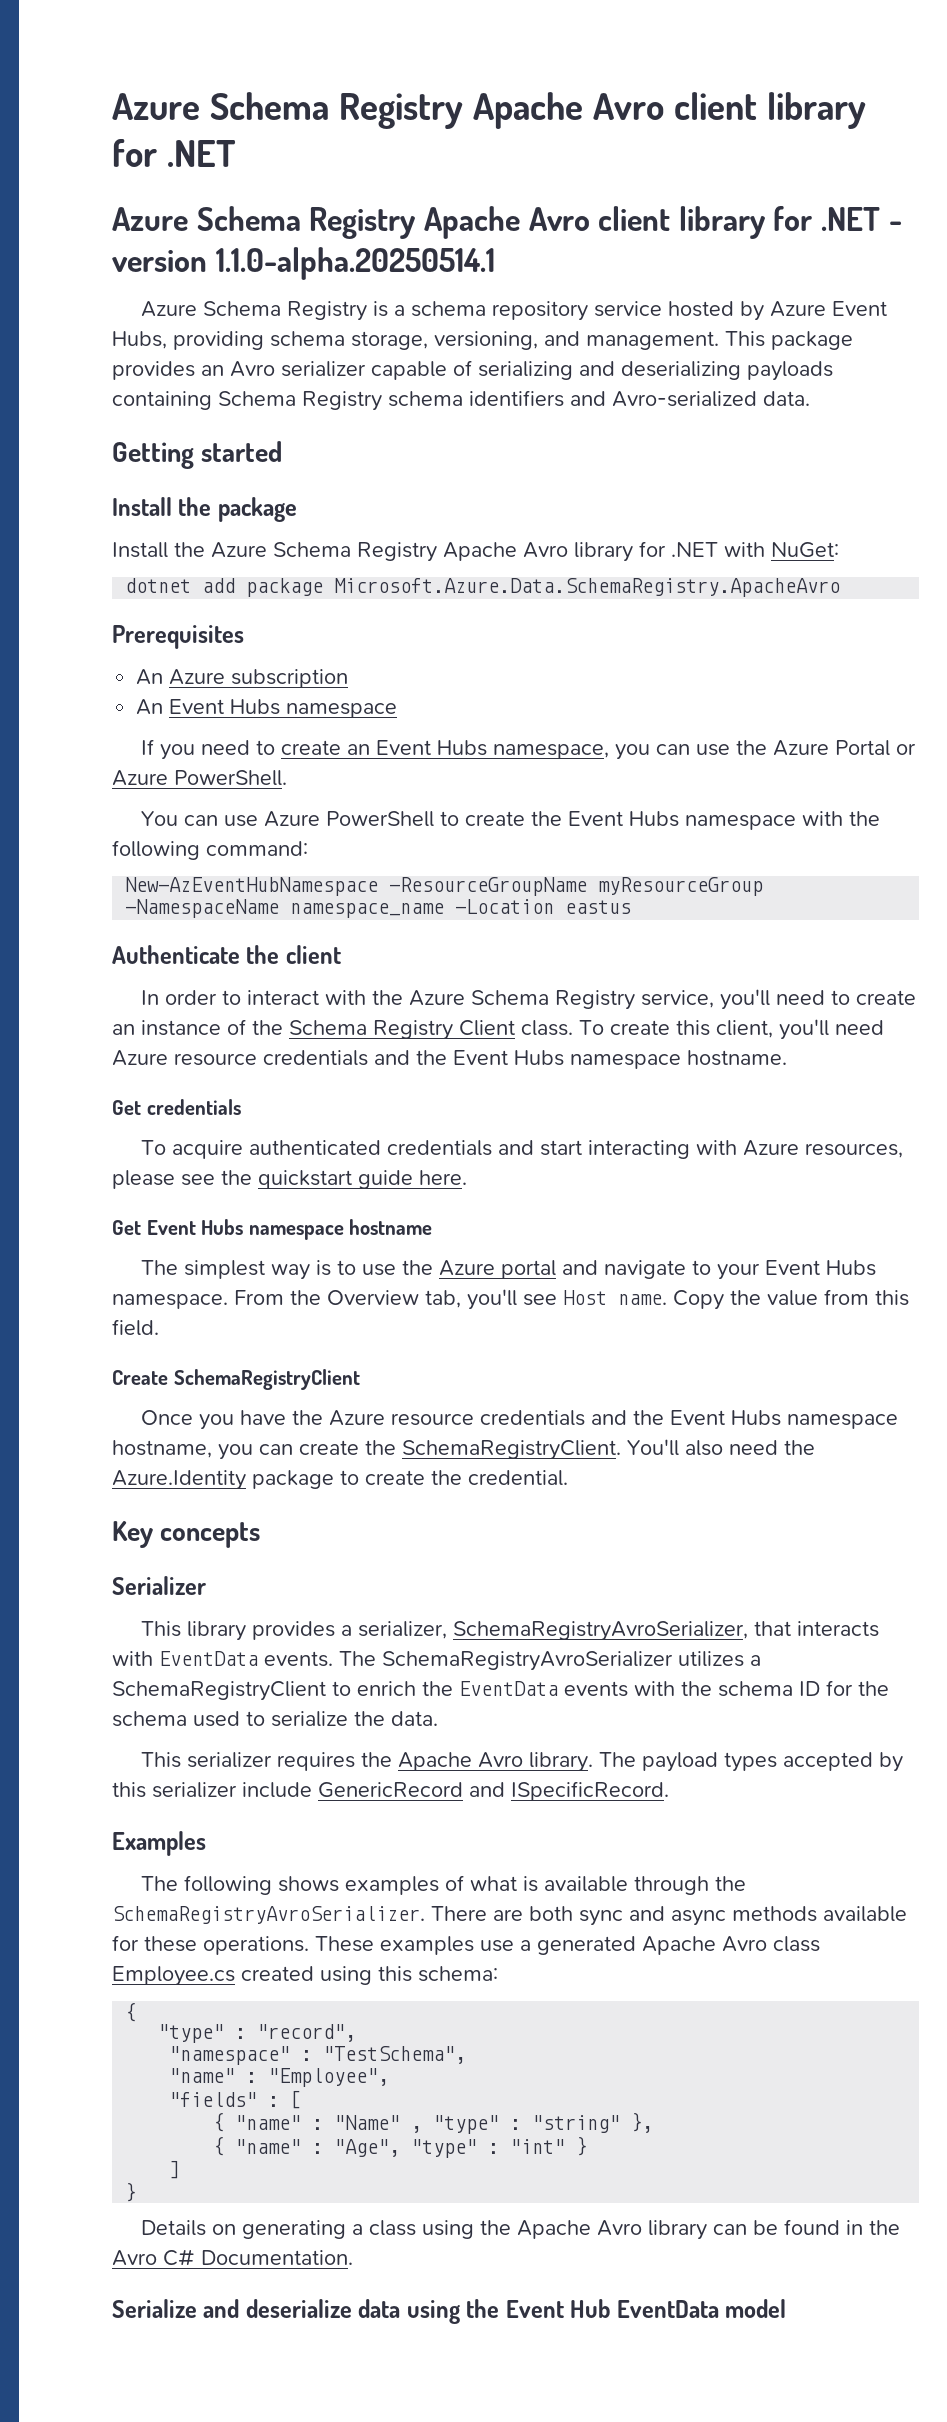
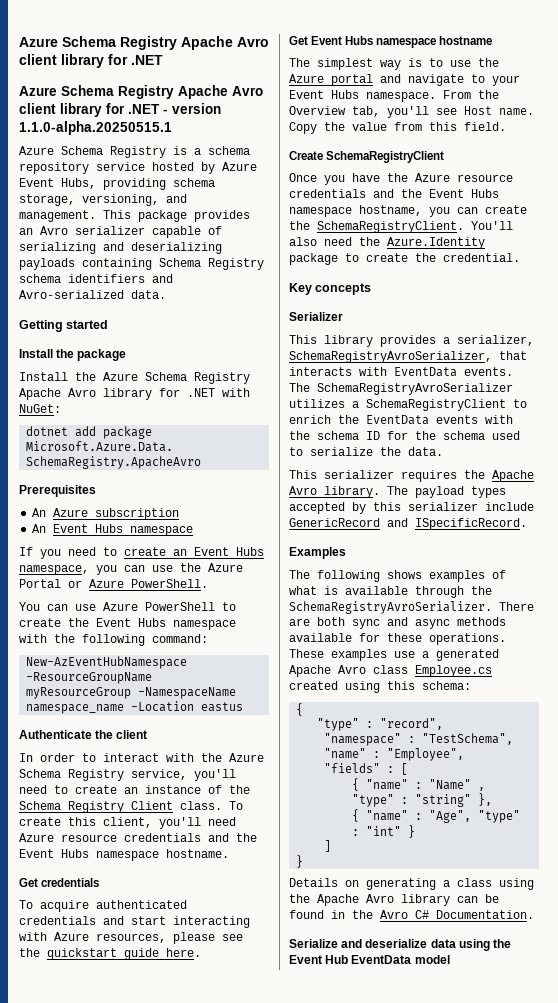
[215,247,495,280] 1.1.0-alpha.20250514.1 -> [19,121,172,135] 1.1.0-alpha.20250515.1

